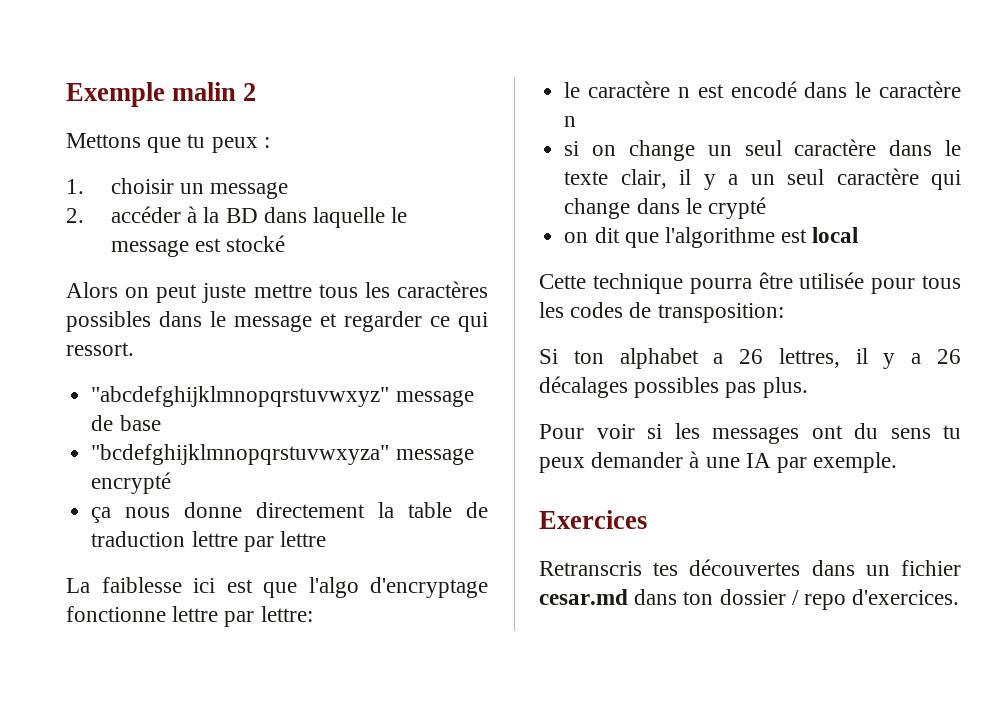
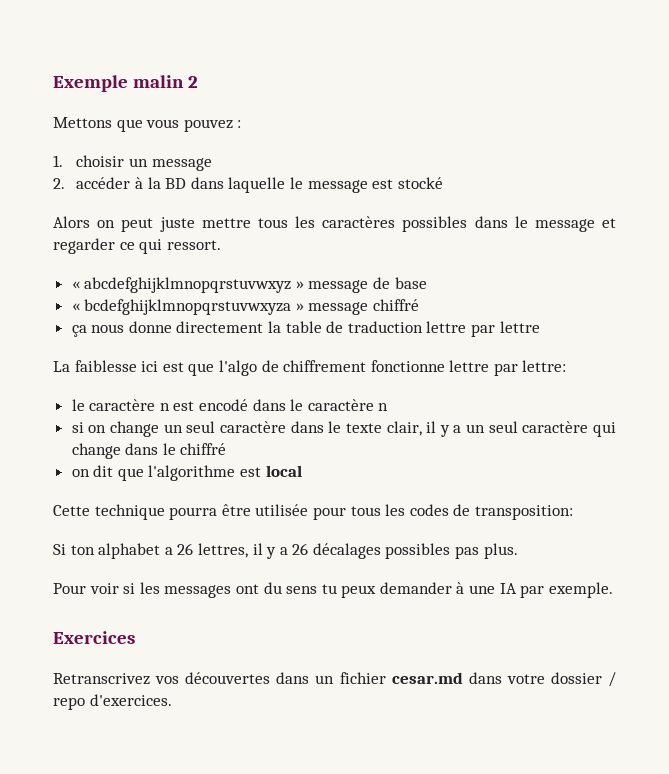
[187,134,258,153] tu peux -> [146,119,233,132] vous pouvez
[91,386,390,407] "abcdefghijklmnopqrstuvwxyz" -> [71,277,304,293] « abcdefghijklmnopqrstuvwxyz »
[91,444,474,465] [91,472,172,494] "bcdefghijklmnopqrstuvwxyza" message encrypté -> [71,299,420,315] « bcdefghijklmnopqrstuvwxyza » message chiffré
[370,577,488,598] d'encryptage -> [261,360,367,372] de chiffrement
[707,197,766,219] crypté -> [180,443,227,455] chiffré
[539,561,679,576] Retranscris tes -> [53,673,180,685] Retranscrivez vos
[683,591,714,605] ton -> [506,674,545,684] votre

